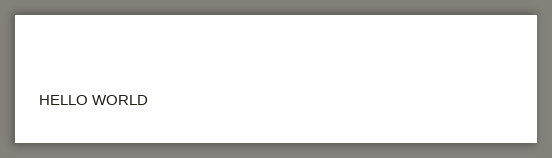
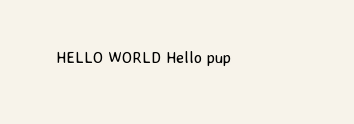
(149, 100) none -> [165,50,232,67] Hello pup

